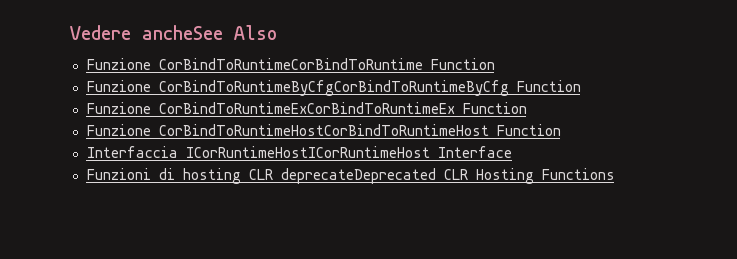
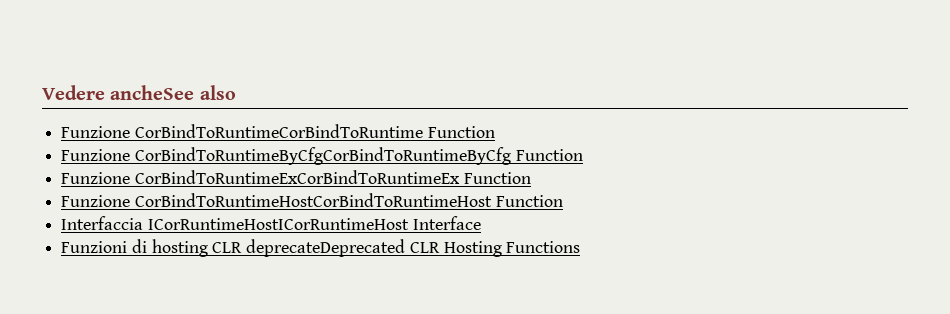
[234,25,277,40] Also -> [199,85,236,100] also

